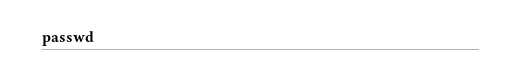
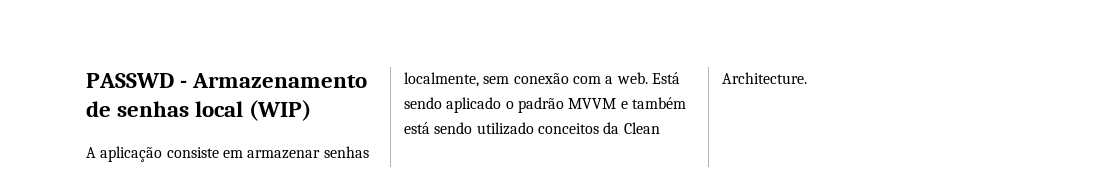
[42,31,94,46] passwd -> [86,73,368,88] [86,100,312,121] [86,146,369,162] [404,72,680,87] [404,97,686,113] [404,122,660,135] [722,72,807,84] PASSWD - Armazenamento de senhas local (WIP) // A aplicação consiste em armazenar senhas localmente, sem conexão com a web. Está sendo aplicado o padrão MVVM e também está sendo utilizado conceitos da Clean Architecture.

